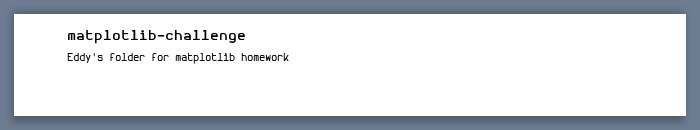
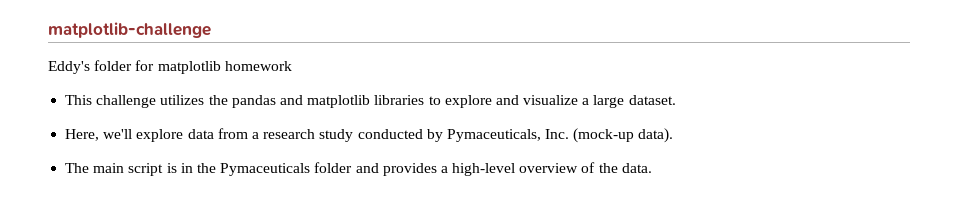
(289, 57) none -> [65,95,676,108] [65,128,674,143] [65,162,652,176] // This challenge utilizes the pandas and matplotlib libraries to explore and visualize a large dataset. // Here, we'll explore data from a research study conducted by Pymaceuticals, Inc. (mock-up data). // The main script is in the Pymaceuticals folder and provides a high-level overview of the data.

